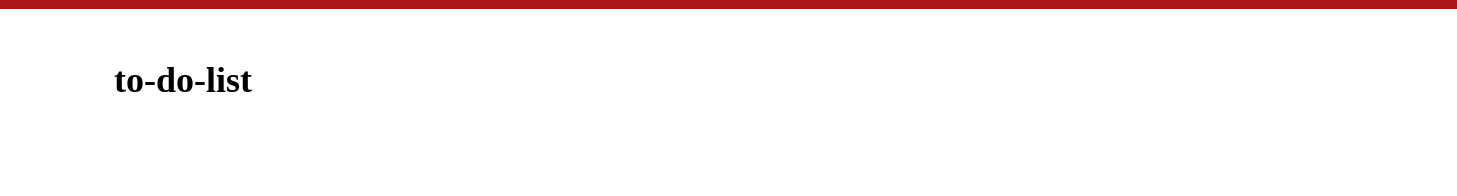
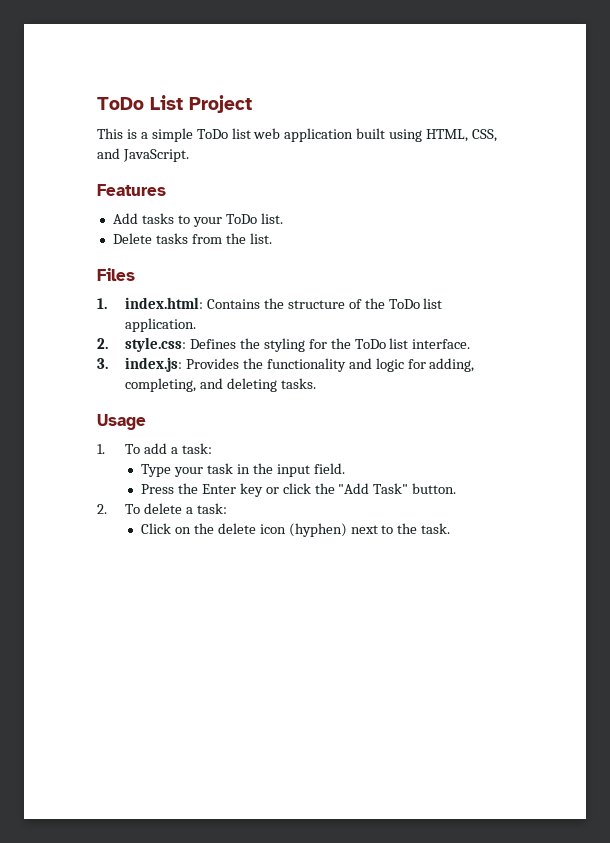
[114,67,252,92] to-do-list -> [97,95,252,113] [97,128,498,142] [97,148,189,162] [97,184,166,196] [112,213,283,227] [112,233,272,244] [97,268,135,281] [97,297,443,309] [125,318,197,332] [97,337,471,352] [97,357,475,372] [125,378,316,392] [97,414,146,430] [97,443,212,454] [141,463,345,477] [141,483,457,497] [97,503,227,514] [141,523,451,537] ToDo List Project // This is a simple ToDo list web application built using HTML, CSS, and JavaScript. // Features // Add tasks to your ToDo list. // Delete tasks from the list. // Files // 1. index.html: Contains the structure of the ToDo list application. // 2. style.css: Defines the styling for the ToDo list interface. // 3. index.js: Provides the functionality and logic for adding, completing, and deleting tasks. // Usage // 1. To add a task: // Type your task in the input field. // Press the Enter key or click the "Add Task" button. // 2. To delete a task: // Click on the delete icon (hyphen) next to the task.

